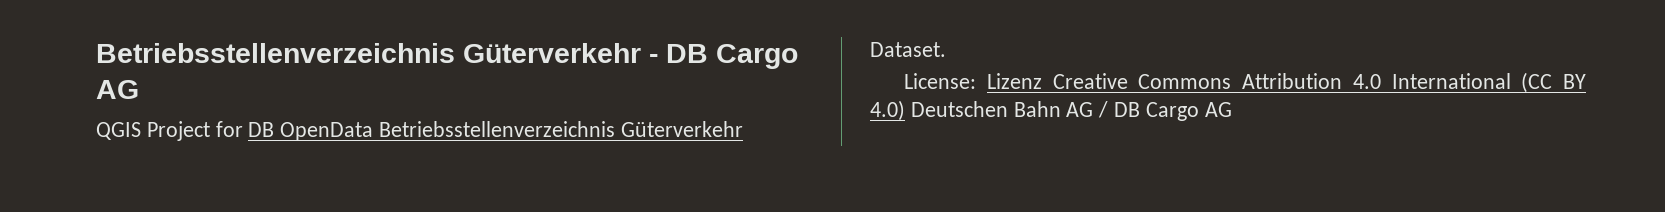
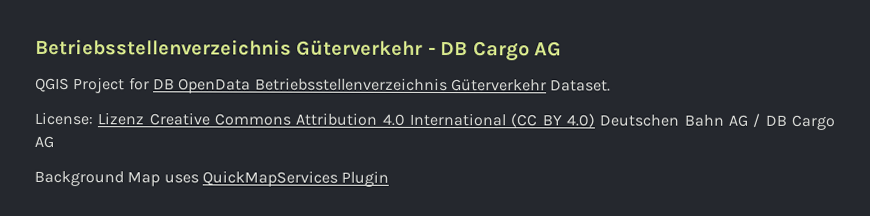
(1232, 109) none -> [34,170,390,187] // Background Map uses QuickMapServices Plugin

